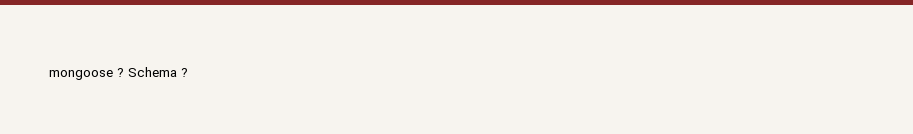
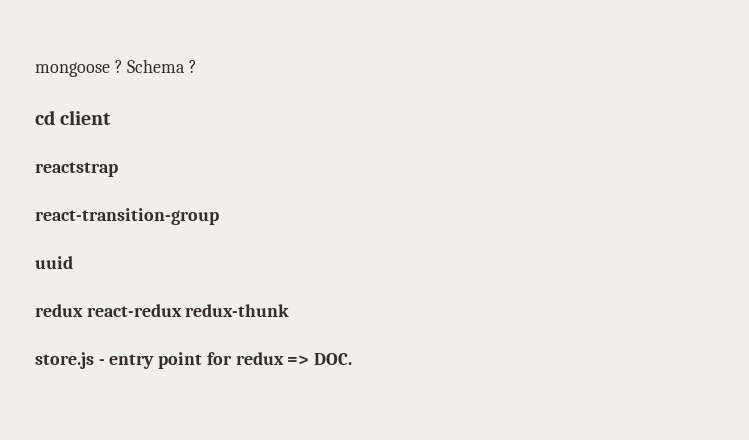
(188, 72) none -> [35,110,112,125] [35,162,118,177] [35,208,219,225] [35,256,73,269] [35,304,290,317] [35,352,353,369] // cd client // reactstrap // react-transition-group // uuid // redux react-redux redux-thunk // store.js - entry point for redux => DOC.

